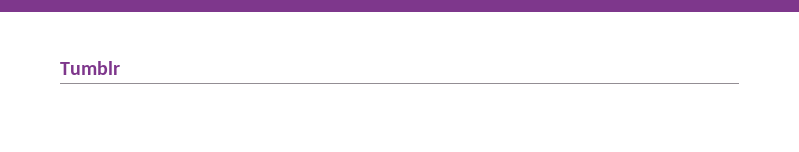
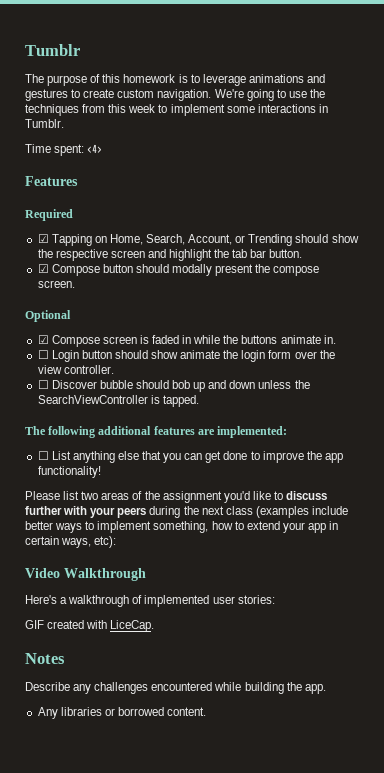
(120, 68) none -> [25,74,325,86] [25,89,325,101] [25,104,328,116] [25,119,64,128] [25,144,103,156] [25,176,78,186] [25,209,73,221] [37,234,359,246] [37,249,303,261] [37,264,320,276] [37,280,75,288] [25,310,71,322] [37,335,336,347] [37,350,335,362] [37,365,114,374] [37,380,310,392] [37,395,199,407] [25,426,288,438] [37,451,343,463] [37,466,101,478] [25,491,328,503] [25,506,348,518] [25,521,339,533] [25,536,117,548] [25,568,146,581] [25,595,275,607] [25,620,155,632] [25,653,65,664] [25,682,326,694] [37,707,207,719] // The purpose of this homework is to leverage animations and gestures to create custom navigation. We're going to use the techniques from this week to implement some interactions in Tumblr. // Time spent: <4> // Features // Required // ☑ Tapping on Home, Search, Account, or Trending should show the respective screen and highlight the tab bar button. // ☑ Compose button should modally present the compose screen. // Optional // ☑ Compose screen is faded in while the buttons animate in. // ☐ Login button should show animate the login form over the view controller. // ☐ Discover bubble should bob up and down unless the SearchViewController is tapped. // The following additional features are implemented: // ☐ List anything else that you can get done to improve the app functionality! // Please list two areas of the assignment you'd like to discuss further with your peers during the next class (examples include better ways to implement something, how to extend your app in certain ways, etc): // Video Walkthrough // Here's a walkthrough of implemented user stories: // GIF created with LiceCap. // Notes // Describe any challenges encountered while building the app. // Any libraries or borrowed content.

